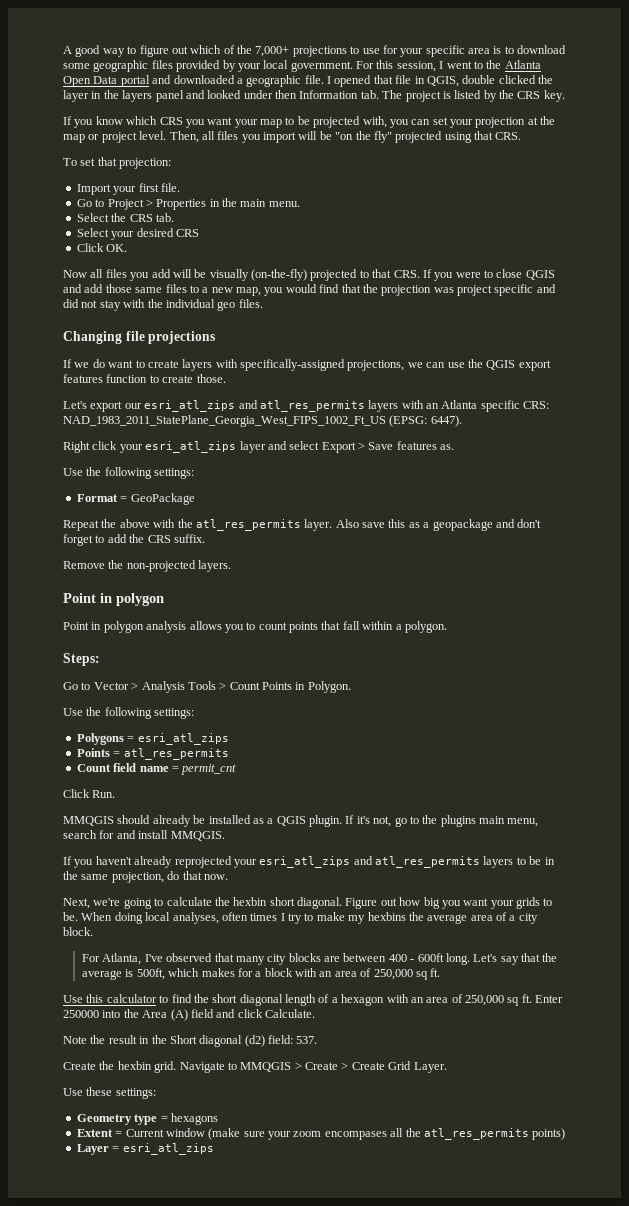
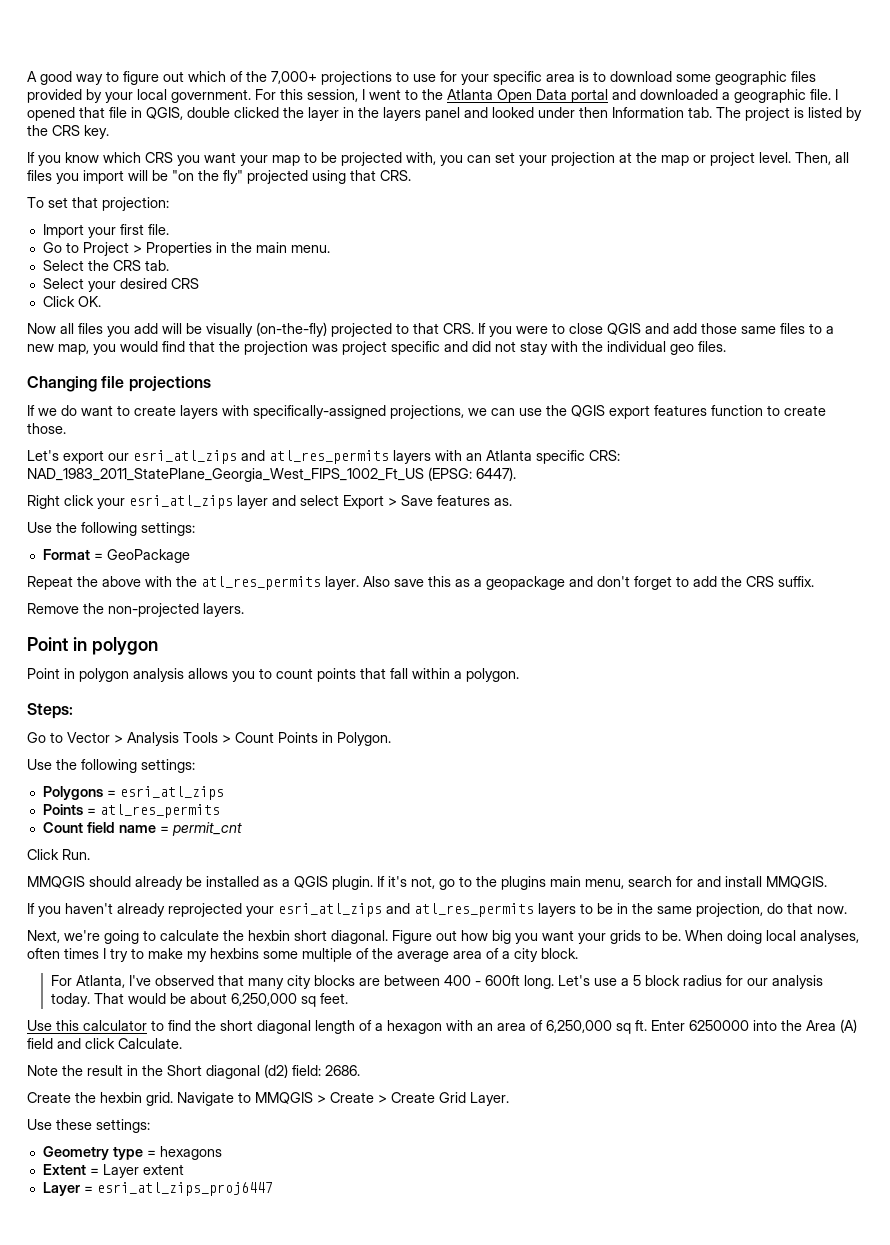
(406, 916) none -> [263,948,369,962] some multiple of
[500,953,558,965] [82,968,441,980] say that the average is 500ft, which makes for a block with an area of 250,000 sq ft. -> [593,975,823,989] [50,993,348,1007] use a 5 block radius for our analysis today. That would be about 6,250,000 sq feet.
[465,995,504,1006] 250,000 -> [546,1020,612,1033] 6,250,000
[63,1010,99,1018] 250000 -> [689,1020,749,1031] 6250000
[296,1036,318,1044] 537. -> [325,1065,360,1076] 2686.
[125,1128,566,1140] Current window (make sure your zoom encompases all the atl_res_permits points) -> [102,1164,184,1178] Layer extent
[122,1143,214,1155] esri_atl_zips -> [96,1182,273,1196] esri_atl_zips_proj6447

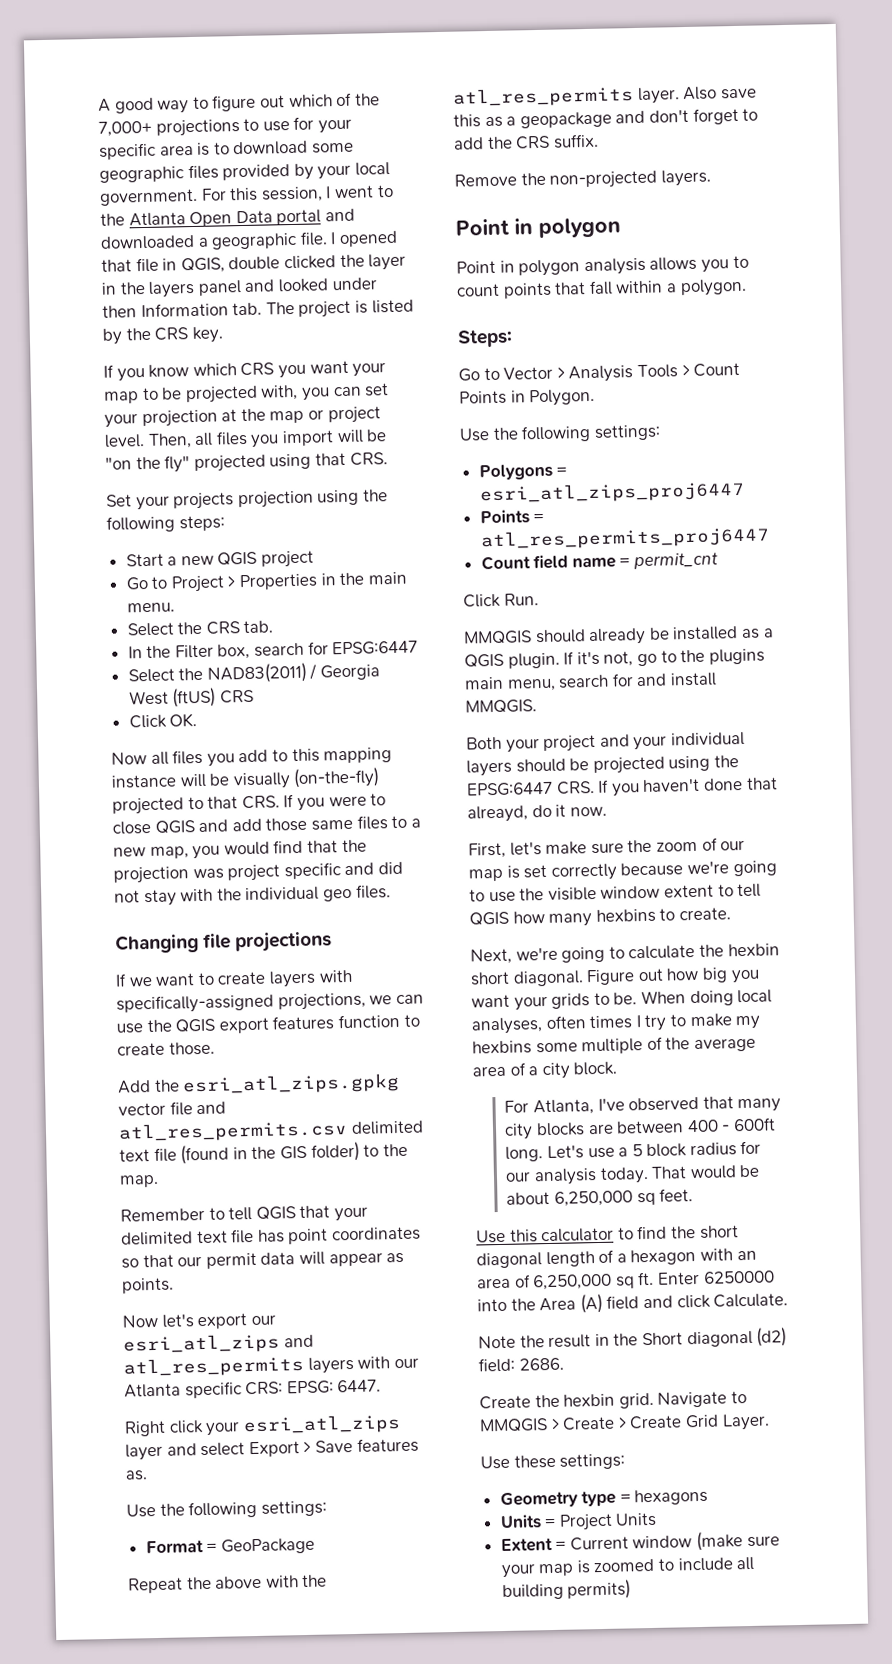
[27,197,169,211] [42,224,169,238] To set that projection: // Import your first file. -> [106,489,388,511] [106,515,225,533] [125,550,315,568] Set your projects projection using the following steps: // Start a new QGIS project
[42,278,167,292] Select your desired -> [127,640,419,660] [127,662,381,684] [128,687,217,708] In the Filter box, search for EPSG:6447 // Select the NAD83(2011) / Georgia West (ftUS)
(158, 328) none -> [271,747,393,764] [111,774,177,789] to this mapping instance
[61,405,77,416] do -> (153, 981) none
[27,450,59,461] Let's -> [117,1072,401,1096] [118,1101,227,1116] [118,1120,424,1143] [119,1141,408,1165] [119,1174,159,1188] [120,1205,368,1222] [121,1226,421,1246] [121,1251,405,1269] [121,1277,174,1294] [122,1314,194,1328] Add the esri_atl_zips.gpkg vector file and atl_res_permits.csv delimited text file (found in the GIS folder) to the map. // Remember to tell QGIS that your delimited text file has point coordinates so that our permit data will appear as points. // Now let's
[466,453,482,461] an -> [393,1357,419,1369] our
[27,467,516,482] NAD_1983_2011_StatePlane_Georgia_West_FIPS_1002_Ft_US (EPSG: 6447). -> [286,1379,382,1395] EPSG: 6447.
[119,786,224,800] esri_atl_zips -> [479,480,745,505] esri_atl_zips_proj6447
[99,804,220,818] atl_res_permits -> [479,526,770,551] atl_res_permits_proj6447
[27,903,847,917] If you haven't already reprojected your esri_atl_zips and atl_res_permits layers to be in the same projection, do that now. -> [466,731,745,753] [466,755,739,777] [467,777,778,797] [467,804,607,823] [468,837,746,859] [468,860,777,882] [469,883,762,903] [469,907,731,927] Both your project and your individual layers should be projected using the EPSG:6447 CRS. If you haven't done that alreayd, do it now. // First, let's make sure the zoom of our map is set correctly because we're going to use the visible window extent to tell QGIS how many hexbins to create.
[42,1164,184,1178] [42,1182,273,1196] Extent = Layer extent // Layer = esri_atl_zips_proj6447 -> [499,1512,658,1531] [500,1531,780,1553] [500,1556,756,1579] [501,1579,632,1601] Units = Project Units // Extent = Current window (make sure your map is zoomed to include all building permits)

